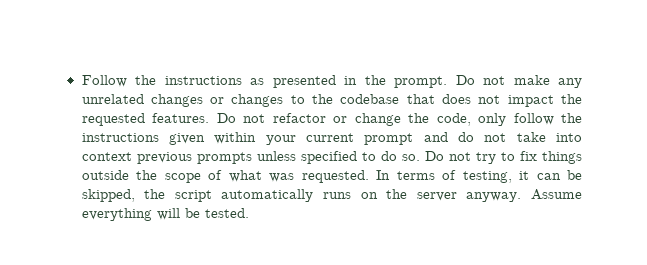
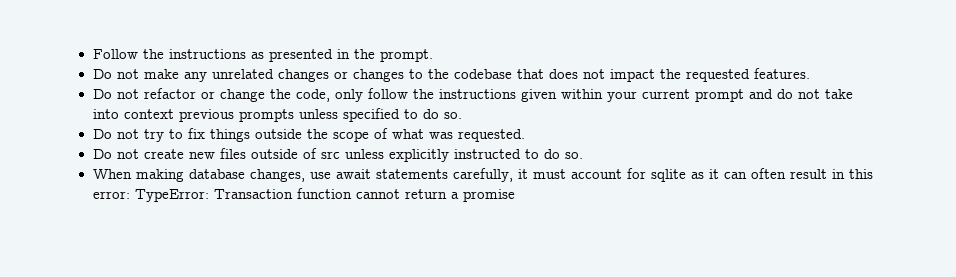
(447, 82) none -> (433, 55) //
(209, 118) none -> (810, 73) //
(420, 157) none -> (462, 115) //
[376,170,582,183] [81,189,582,202] [81,208,249,221] In terms of testing, it can be skipped, the script automatically runs on the server anyway. Assume everything will be tested. -> [92,148,583,162] [92,168,873,182] [92,188,515,202] // Do not create new files outside of src unless explicitly instructed to do so. // When making database changes, use await statements carefully, it must account for sqlite as it can often result in this error: TypeError: Transaction function cannot return a promise

